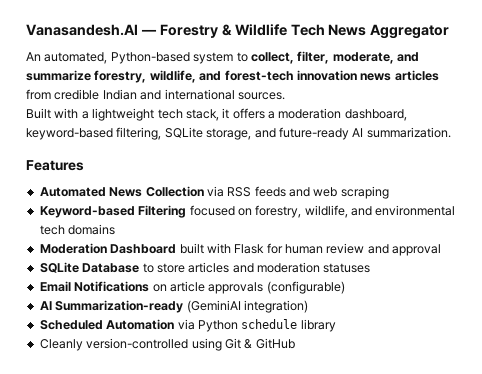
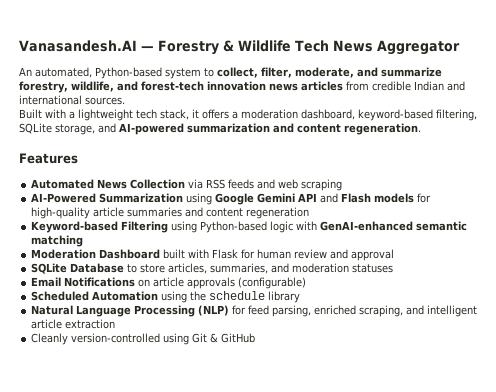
[278,127,451,140] future-ready AI summarization. -> [119,123,421,135] AI-powered summarization and content regeneration.
[39,205,456,218] [39,224,116,235] Keyword-based Filtering focused on forestry, wildlife, and environmental tech domains -> [31,193,432,205] [31,207,310,219] [31,221,468,233] [31,235,84,247] AI-Powered Summarization using Google Gemini API and Flash models for high-quality article summaries and content regeneration // Keyword-based Filtering using Python-based logic with GenAI-enhanced semantic matching
[188,262,230,273] articles -> [168,263,269,274] articles, summaries,
[39,300,308,313] // AI Summarization-ready (GeminiAI integration) -> (307, 283) none
[177,319,238,332] via Python -> [161,291,207,303] using the
(336, 325) none -> [31,305,478,317] [31,319,116,329] // Natural Language Processing (NLP) for feed parsing, enriched scraping, and intelligent article extraction

